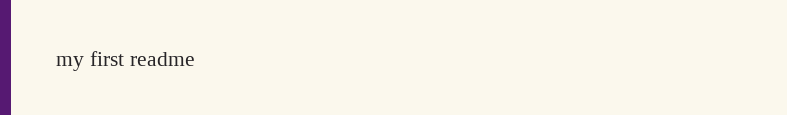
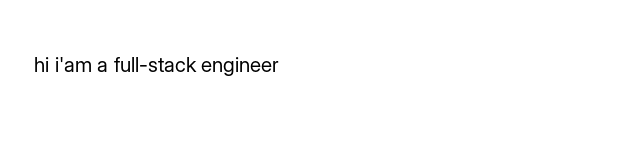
[56,51,195,71] my first readme -> [34,57,280,76] hi i'am a full-stack engineer

